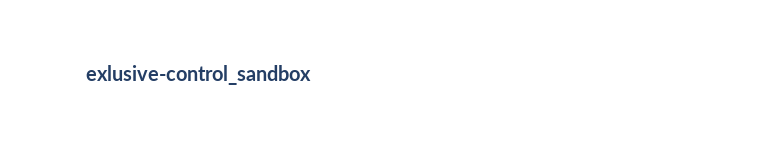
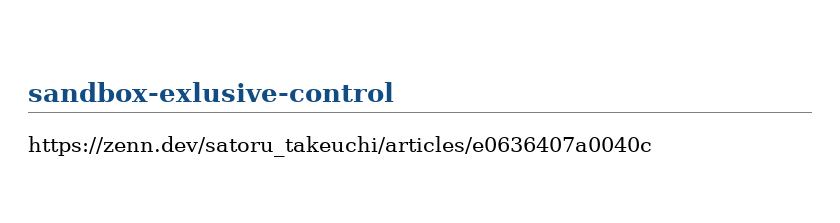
[86,65,311,85] exlusive-control_sandbox -> [28,82,394,102] [28,136,652,157] sandbox-exlusive-control // https://zenn.dev/satoru_takeuchi/articles/e0636407a0040c

